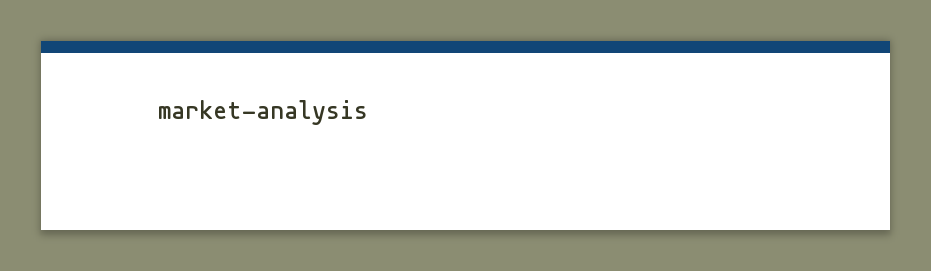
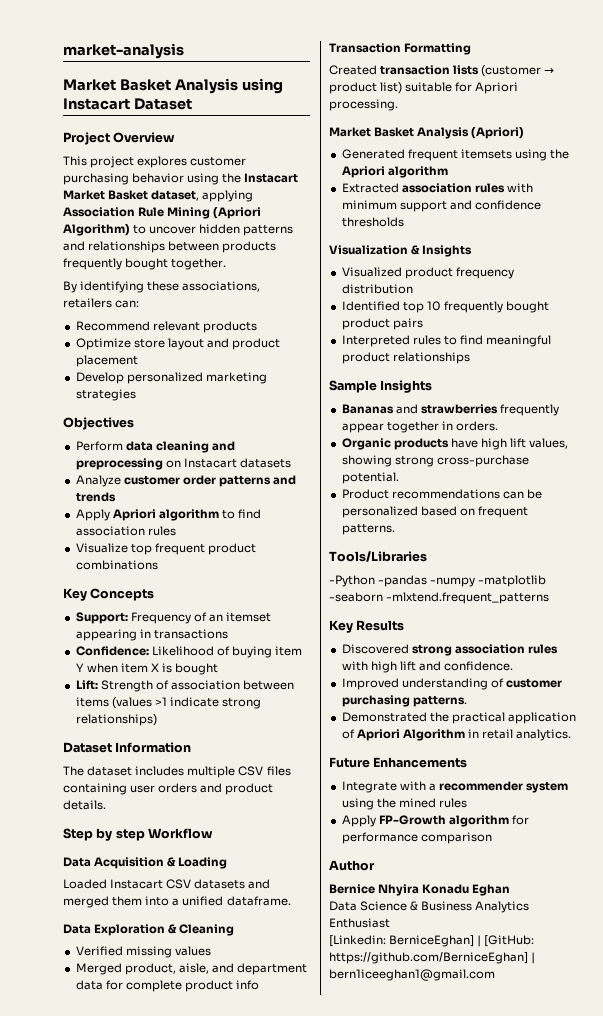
(368, 112) none -> [63,78,283,94] [63,98,192,110] [63,132,176,145] [63,156,247,168] [63,173,299,185] [63,190,254,202] [63,207,262,219] [63,224,294,236] [63,241,277,253] [63,258,227,270] [63,281,261,293] [63,298,140,308] [75,321,257,333] [75,338,281,350] [75,355,138,367] [75,372,267,384] [75,389,136,401] [63,417,134,430] [75,441,235,453] [75,458,291,470] [75,475,297,487] [75,492,116,502] [75,509,262,521] [75,526,176,536] [75,543,256,555] [75,560,158,570] [63,588,155,601] [75,612,272,624] [75,629,228,641] [75,646,303,658] [75,663,219,675] [75,680,295,692] [75,697,262,709] [75,714,157,726] [63,742,192,753] [63,766,291,778] [63,783,274,795] [63,800,106,810] [63,828,214,841] [63,857,228,869] [63,879,271,889] [63,896,291,908] [63,924,235,936] [75,946,211,958] [75,963,308,975] [75,980,260,992] [329,43,472,55] [329,65,555,77] [329,82,519,94] [329,99,398,111] [329,127,525,139] [341,149,570,161] [341,166,448,178] [341,183,533,193] [341,200,541,212] [341,217,404,227] [329,245,473,257] [341,267,514,279] [341,284,413,294] [341,301,550,313] [341,318,423,330] [341,335,552,347] [341,352,470,364] [329,380,433,393] [341,404,559,416] [341,421,498,433] [341,438,569,450] [341,455,529,467] [341,472,399,484] [341,489,542,499] [341,506,528,518] [341,524,395,535] [329,551,427,562] [329,575,547,587] [329,592,550,604] [329,620,405,633] [341,644,558,656] [341,661,514,673] [341,678,562,690] [341,695,467,707] [341,712,576,724] [341,729,572,741] [329,757,468,768] [341,781,569,793] [341,798,467,810] [341,815,529,827] [341,832,492,844] [329,860,375,871] [329,884,511,896] [329,901,530,913] [329,918,390,928] [329,935,535,947] [329,952,536,964] [329,969,495,981] // Market Basket Analysis using Instacart Dataset // Project Overview // This project explores customer purchasing behavior using the Instacart Market Basket dataset, applying Association Rule Mining (Apriori Algorithm) to uncover hidden patterns and relationships between products frequently bought together. // By identifying these associations, retailers can: // Recommend relevant products // Optimize store layout and product placement // Develop personalized marketing strategies // Objectives // Perform data cleaning and preprocessing on Instacart datasets // Analyze customer order patterns and trends // Apply Apriori algorithm to find association rules // Visualize top frequent product combinations // Key Concepts // Support: Frequency of an itemset appearing in transactions // Confidence: Likelihood of buying item Y when item X is bought // Lift: Strength of association between items (values >1 indicate strong relationships) // Dataset Information // The dataset includes multiple CSV files containing user orders and product details. // Step by step Workflow // Data Acquisition & Loading // Loaded Instacart CSV datasets and merged them into a unified dataframe. // Data Exploration & Cleaning // Verified missing values // Merged product, aisle, and department data for complete product info // Transaction Formatting // Created transaction lists (customer → product list) suitable for Apriori processing. // Market Basket Analysis (Apriori) // Generated frequent itemsets using the Apriori algorithm // Extracted association rules with minimum support and confidence thresholds // Visualization & Insights // Visualized product frequency distribution // Identified top 10 frequently bought product pairs // Interpreted rules to find meaningful product relationships // Sample Insights // Bananas and strawberries frequently appear together in orders. // Organic products have high lift values, showing strong cross-purchase potential. // Product recommendations can be personalized based on frequent patterns. // Tools/Libraries // -Python -pandas -numpy -matplotlib -seaborn -mlxtend.frequent_patterns // Key Results // Discovered strong association rules with high lift and confidence. // Improved understanding of customer purchasing patterns. // Demonstrated the practical application of Apriori Algorithm in retail analytics. // Future Enhancements // Integrate with a recommender system using the mined rules // Apply FP-Growth algorithm for performance comparison // Author // Bernice Nhyira Konadu Eghan // Data Science & Business Analytics Enthusiast // [Linkedin: BerniceEghan] | [GitHub: https://github.com/BerniceEghan] | bern1iceeghan1@gmail.com

